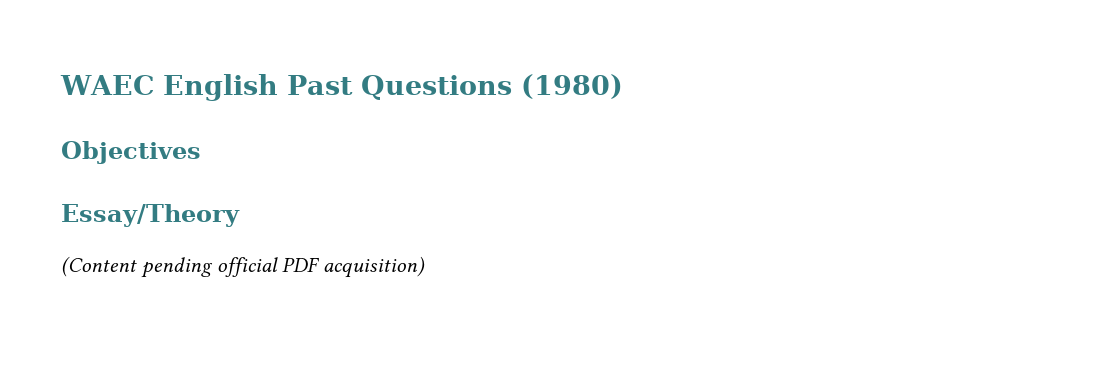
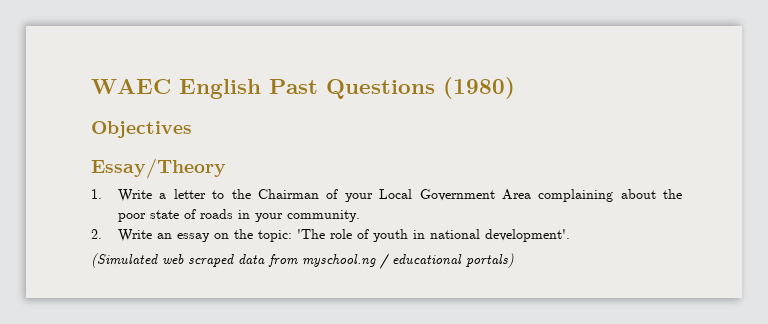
[61,256,426,278] (Content pending official PDF acquisition) -> [91,189,682,202] [118,209,361,222] [91,229,571,242] [91,253,514,269] 1. Write a letter to the Chairman of your Local Government Area complaining about the poor state of roads in your community. // 2. Write an essay on the topic: 'The role of youth in national development'. // (Simulated web scraped data from myschool.ng / educational portals)

